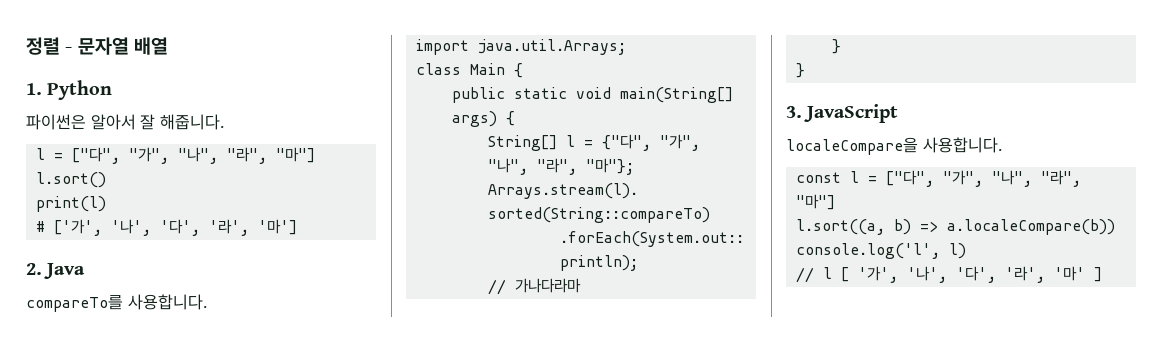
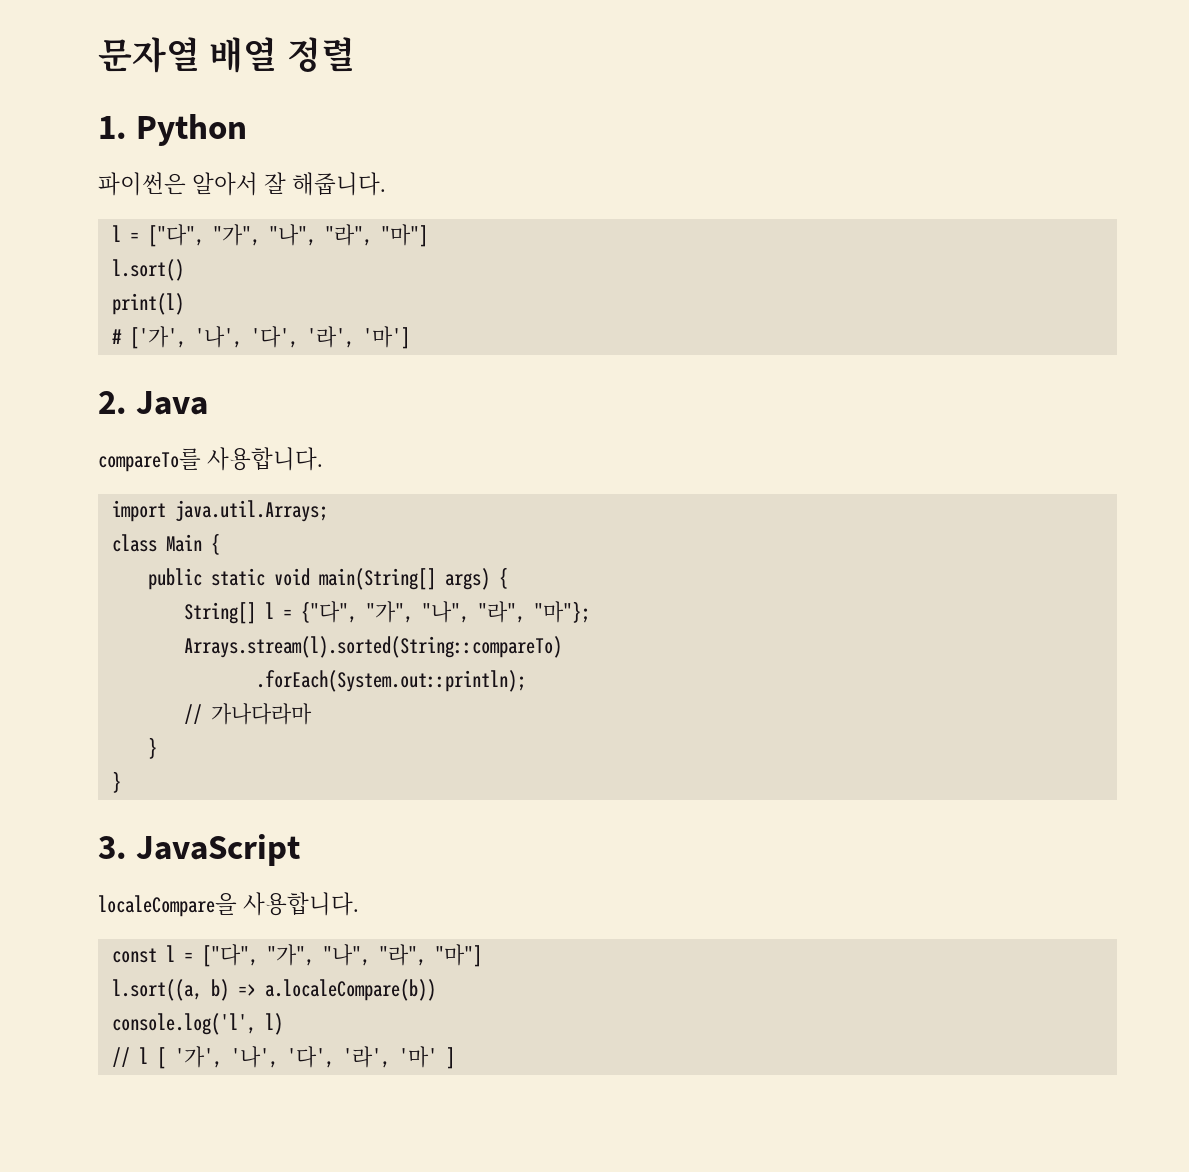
[26,37,73,55] 정렬 - -> (98, 55) none
(168, 46) none -> [286,37,355,72] 정렬

